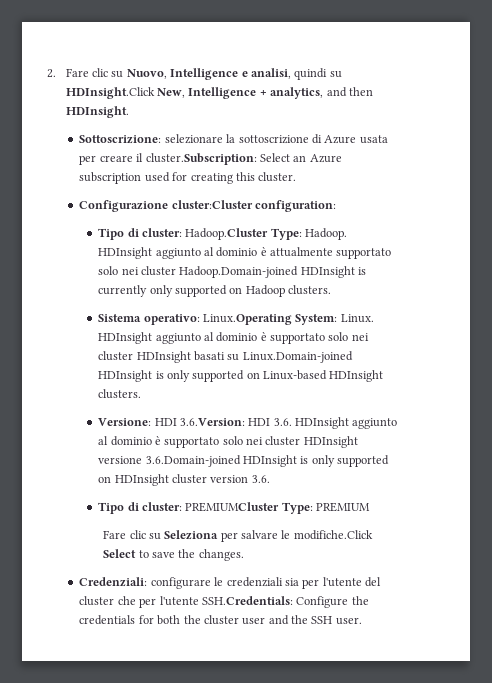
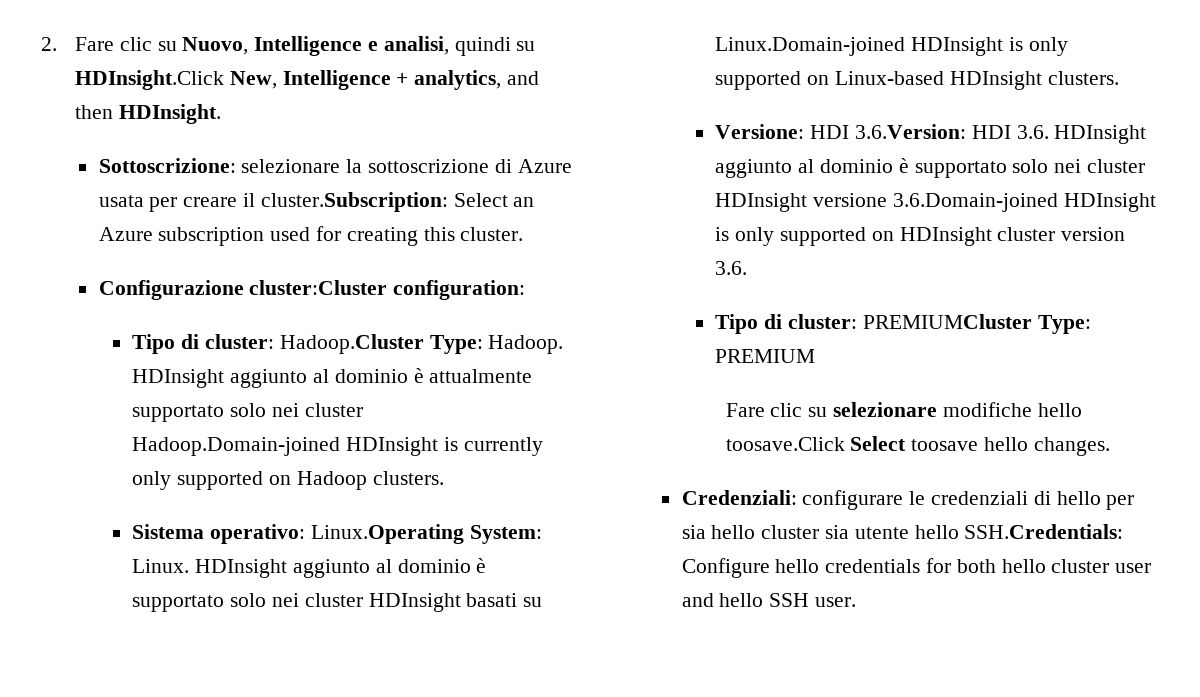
[164,530,373,542] [103,549,196,558] Seleziona per salvare le modifiche.Click Select to save the -> [833,402,1082,417] [725,436,1029,451] selezionare modifiche hello toosave.Click Select toosave hello
[284,577,382,589] [79,596,199,608] sia per l'utente del cluster che per l'utente -> [1033,491,1135,510] [681,525,959,539] di hello per sia hello cluster sia utente hello
[351,596,369,605] the -> [775,559,820,573] hello
[183,615,201,624] the -> [1001,559,1046,573] hello
[291,615,309,624] the -> [719,593,764,607] hello

